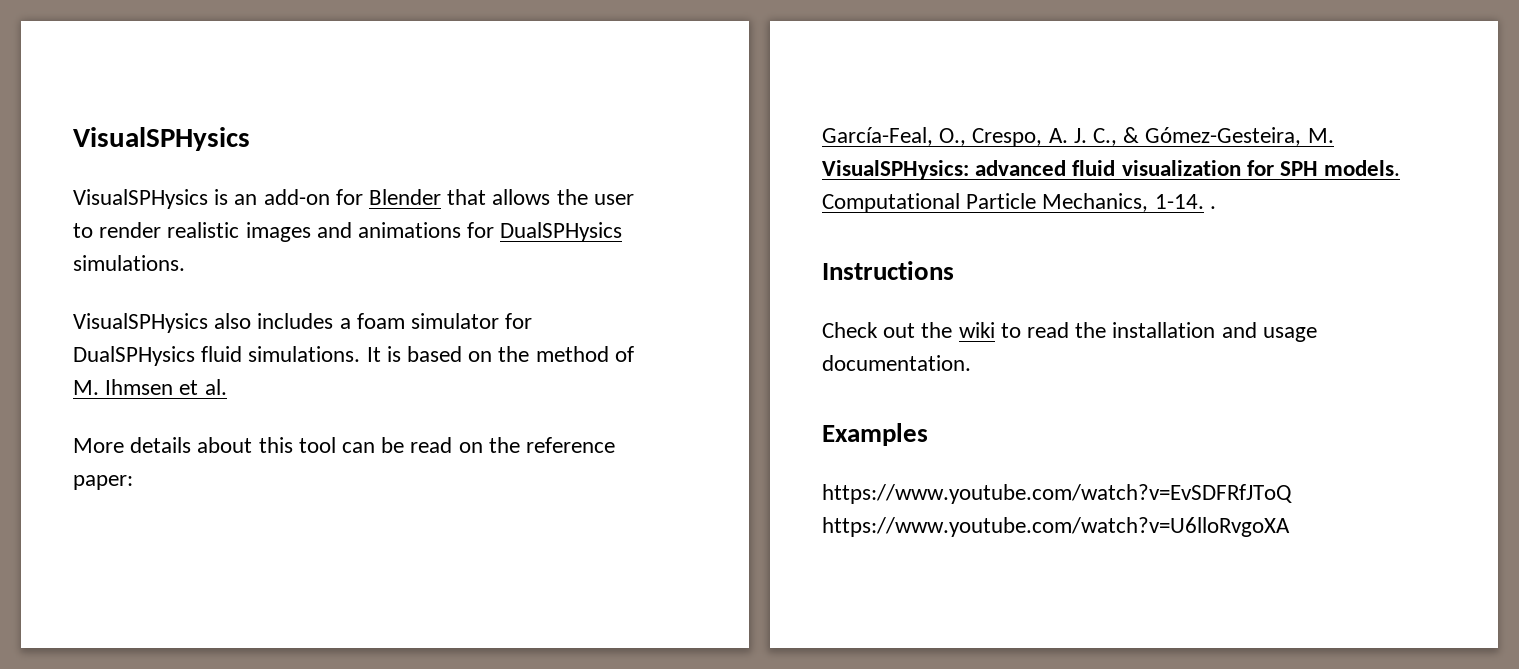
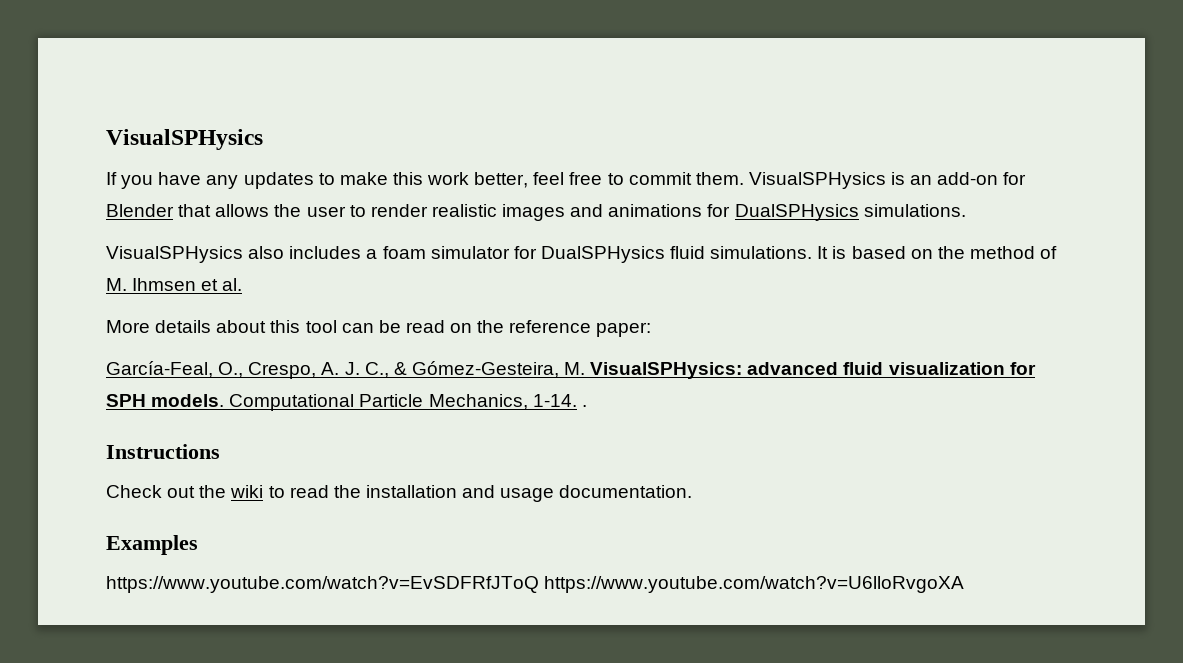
(250, 139) none -> [106,172,744,189] If you have any updates to make this work better, feel free to commit them.

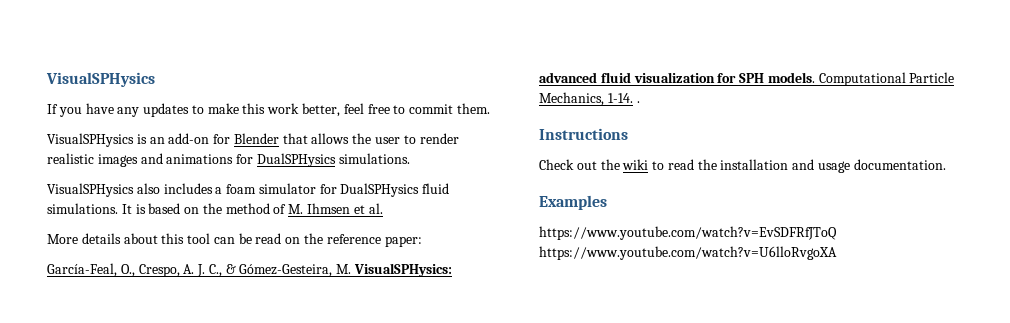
(744, 178) none -> (490, 108) //

